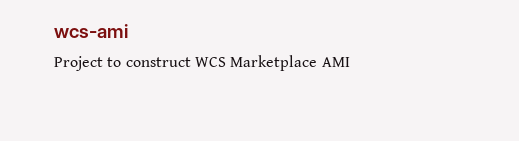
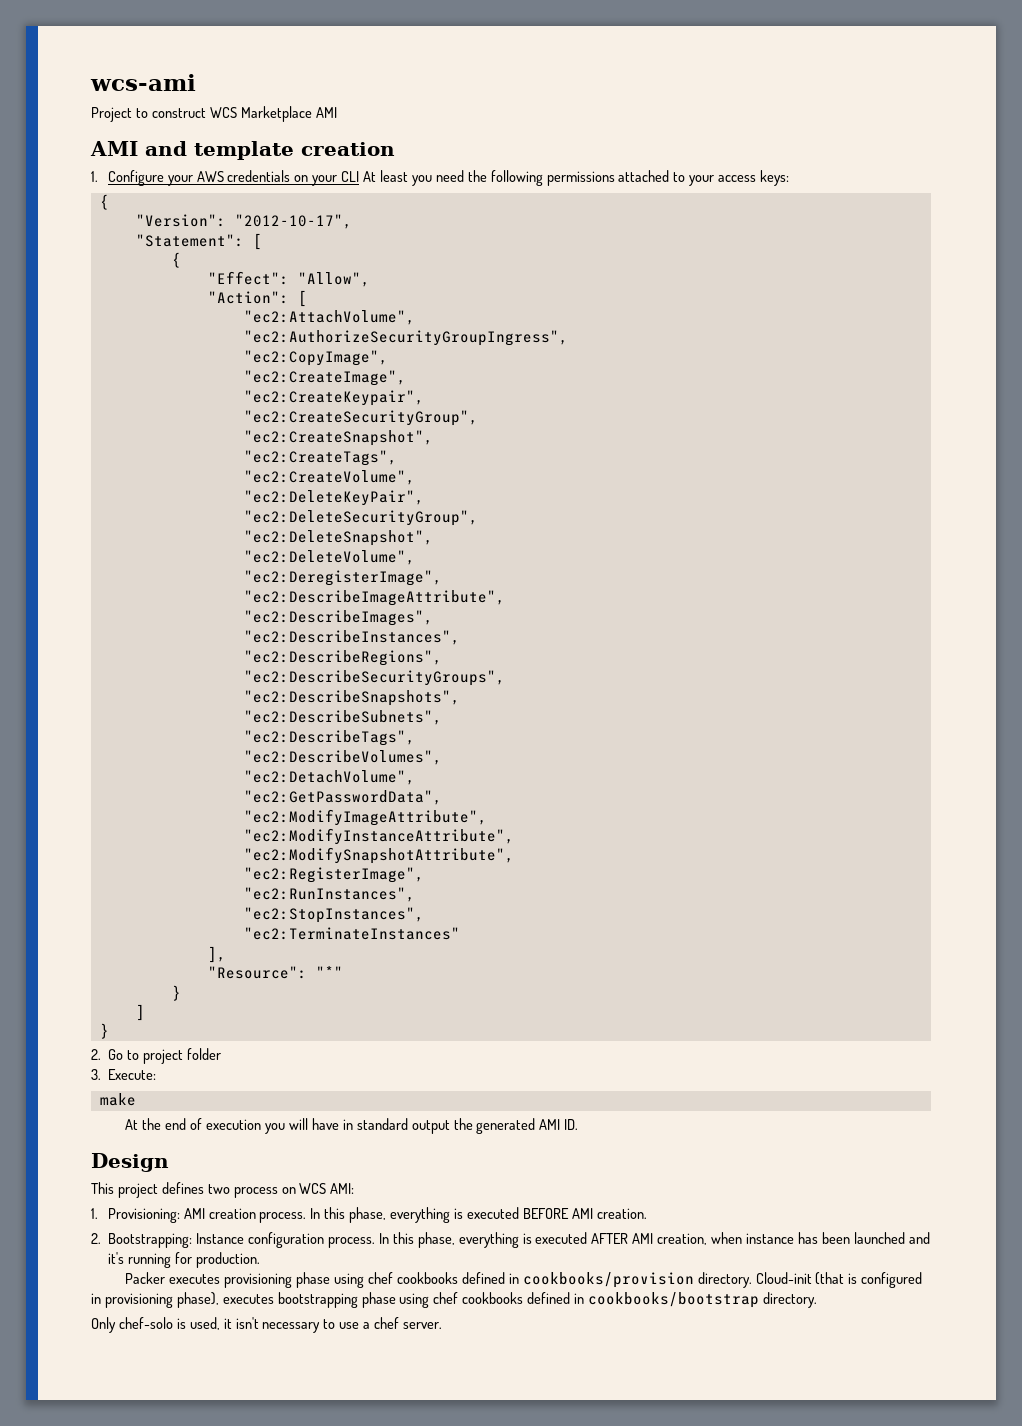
(350, 62) none -> [90,141,395,160] [91,170,790,186] [99,194,109,210] [135,214,352,229] [135,233,262,250] [171,252,181,268] [207,271,370,287] [207,290,307,307] [243,310,415,325] [243,330,568,346] [243,350,388,366] [243,370,406,386] [243,390,424,406] [243,410,478,426] [243,430,433,446] [243,450,397,466] [243,470,415,485] [243,490,424,506] [243,510,478,526] [243,530,433,546] [243,550,415,565] [243,570,442,586] [243,590,505,606] [243,610,433,626] [243,630,460,645] [243,650,442,666] [243,670,505,686] [243,690,460,706] [243,710,442,725] [243,730,415,746] [243,750,442,765] [243,770,415,785] [243,790,442,805] [243,809,487,826] [243,828,514,845] [243,847,514,864] [243,867,424,883] [243,887,415,902] [243,907,424,923] [243,927,460,940] [207,946,226,963] [207,966,343,979] [171,985,181,1001] [135,1004,145,1021] [99,1023,109,1039] [91,1048,221,1064] [91,1069,157,1080] [99,1093,136,1106] [125,1118,579,1134] [91,1153,169,1172] [91,1182,355,1198] [91,1207,647,1223] [91,1232,930,1248] [108,1252,260,1268] [125,1272,923,1288] [91,1292,817,1308] [91,1317,443,1333] // AMI and template creation // 1. Configure your AWS credentials on your CLI At least you need the following permissions attached to your access keys: // { // "Version": "2012-10-17", // "Statement": [ // { // "Effect": "Allow", // "Action": [ // "ec2:AttachVolume", // "ec2:AuthorizeSecurityGroupIngress", // "ec2:CopyImage", // "ec2:CreateImage", // "ec2:CreateKeypair", // "ec2:CreateSecurityGroup", // "ec2:CreateSnapshot", // "ec2:CreateTags", // "ec2:CreateVolume", // "ec2:DeleteKeyPair", // "ec2:DeleteSecurityGroup", // "ec2:DeleteSnapshot", // "ec2:DeleteVolume", // "ec2:DeregisterImage", // "ec2:DescribeImageAttribute", // "ec2:DescribeImages", // "ec2:DescribeInstances", // "ec2:DescribeRegions", // "ec2:DescribeSecurityGroups", // "ec2:DescribeSnapshots", // "ec2:DescribeSubnets", // "ec2:DescribeTags", // "ec2:DescribeVolumes", // "ec2:DetachVolume", // "ec2:GetPasswordData", // "ec2:ModifyImageAttribute", // "ec2:ModifyInstanceAttribute", // "ec2:ModifySnapshotAttribute", // "ec2:RegisterImage", // "ec2:RunInstances", // "ec2:StopInstances", // "ec2:TerminateInstances" // ], // "Resource": "*" // } // ] // } // 2. Go to project folder // 3. Execute: // make // At the end of execution you will have in standard output the generated AMI ID. // Design // This project defines two process on WCS AMI: // 1. Provisioning: AMI creation process. In this phase, everything is executed BEFORE AMI creation. // 2. Bootstrapping: Instance configuration process. In this phase, everything is executed AFTER AMI creation, when instance has been launched and it's running for production. // Packer executes provisioning phase using chef cookbooks defined in cookbooks/provision directory. Cloud-init (that is configured in provisioning phase), executes bootstrapping phase using chef cookbooks defined in cookbooks/bootstrap directory. // Only chef-solo is used, it isn't necessary to use a chef server.

